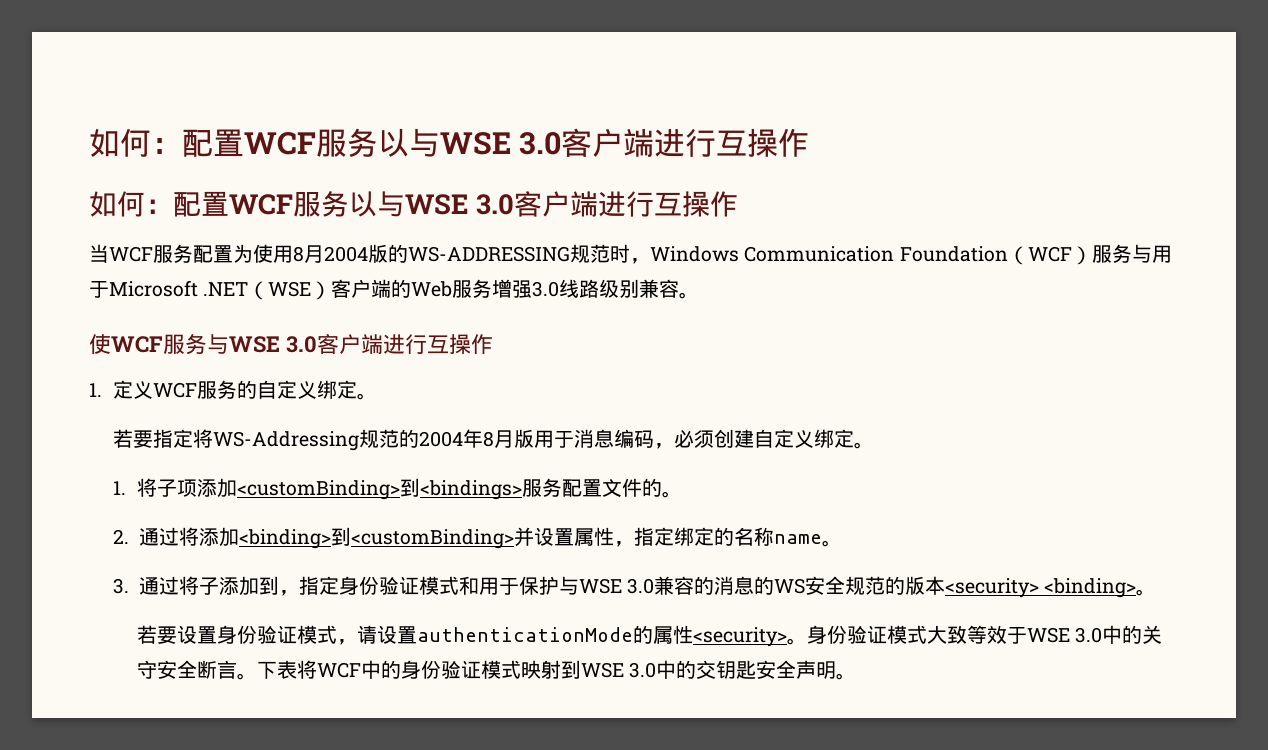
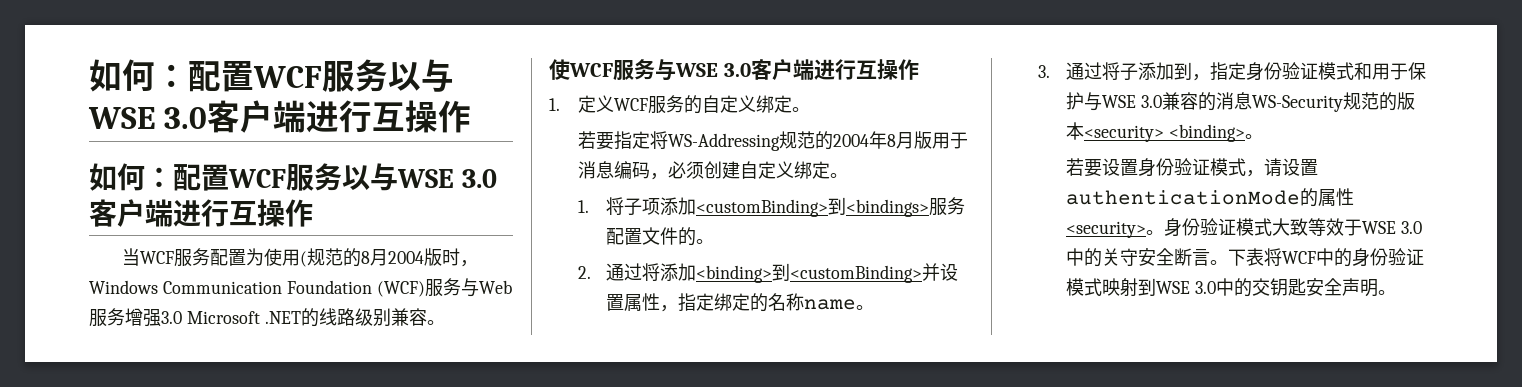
(293, 254) none -> [299,248,361,267] (规范的
[388,244,610,263] 的WS-ADDRESSING规范 -> (442, 257) none
[1007,244,1172,265] [89,279,412,300] （WCF）服务与用于Microsoft .NET（WSE）客户端的 -> [376,278,479,297] (WCF)服务与
(560, 289) none -> [186,308,319,327] Microsoft .NET的
[753,576,845,595] 的WS安全 -> [1252,95,1344,112] WS-Security

